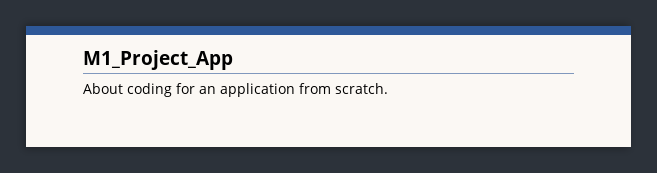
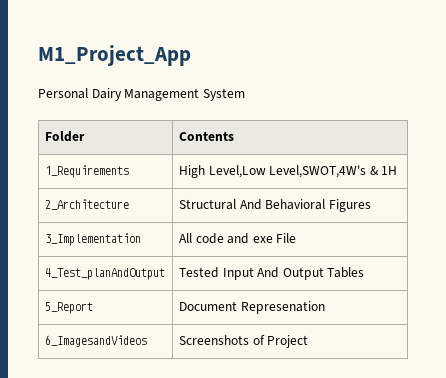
[83,83,388,97] About coding for an application from scratch. -> [38,88,245,101] [44,131,85,142] [178,131,234,141] [44,165,129,178] [178,165,398,178] [44,199,129,210] [178,199,371,212] [44,233,141,246] [178,233,297,244] [44,268,165,280] [178,267,365,280] [44,302,93,314] [178,301,325,314] [44,335,147,347] [178,335,309,348] Personal Dairy Management System // Folder | Contents // 1_Requirements | High Level,Low Level,SWOT,4W's & 1H // 2_Architecture | Structural And Behavioral Figures // 3_Implementation | All code and exe File // 4_Test_planAndOutput | Tested Input And Output Tables // 5_Report | Document Represenation // 6_ImagesandVideos | Screenshots of Project

